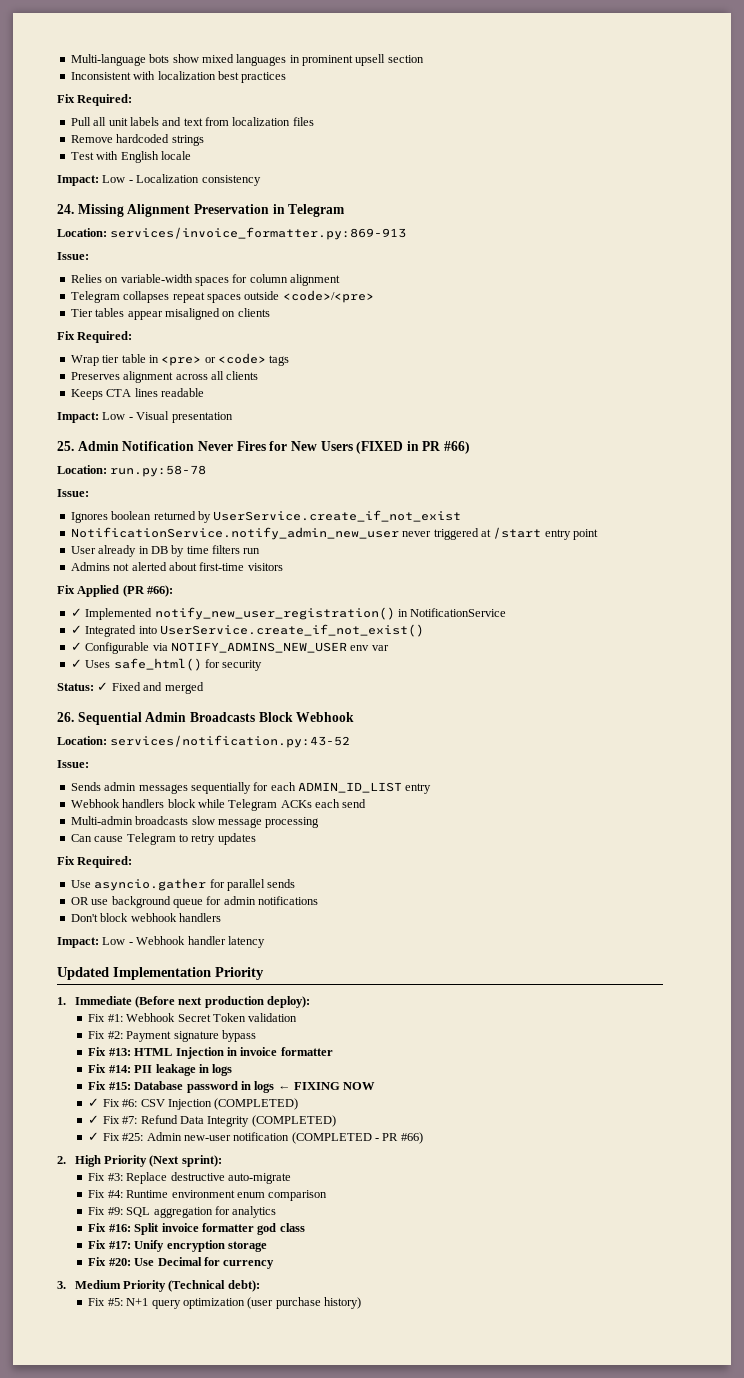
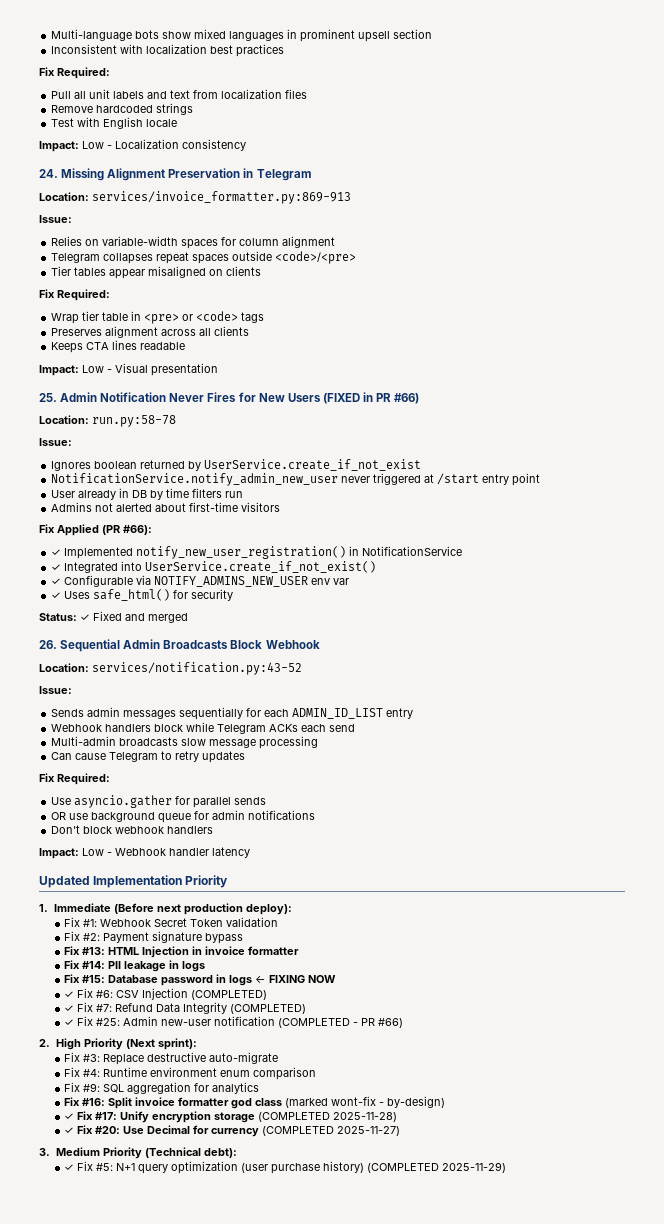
(305, 1227) // -> [285,1096,446,1108] [64,1113,75,1120] (marked wont-fix - by-design) // ✓
(267, 1246) // -> [258,1112,398,1122] [64,1127,75,1134] (COMPLETED 2025-11-28) // ✓
(275, 1264) none -> [262,1126,401,1136] (COMPLETED 2025-11-27)
(260, 1286) none -> [64,1164,75,1171] ✓
(362, 1303) none -> [367,1162,507,1173] (COMPLETED 2025-11-29)

